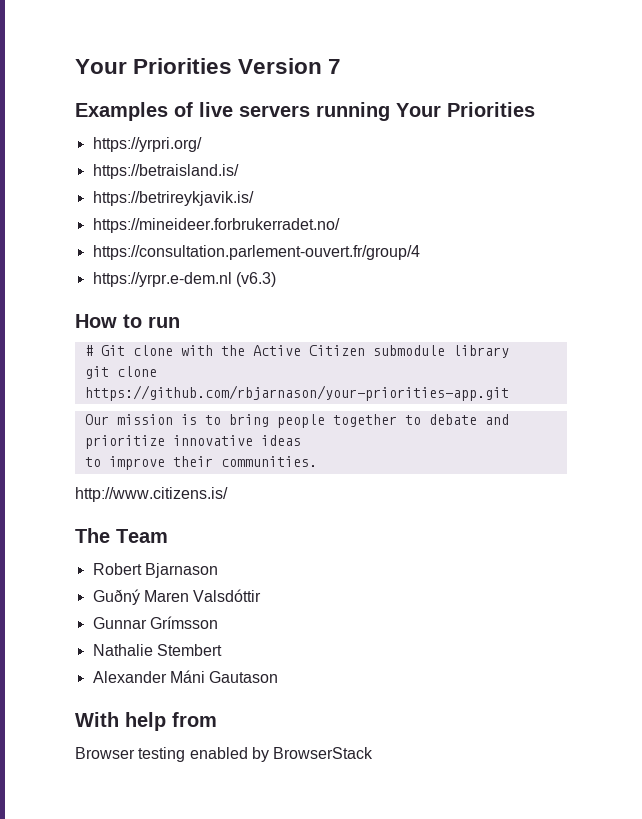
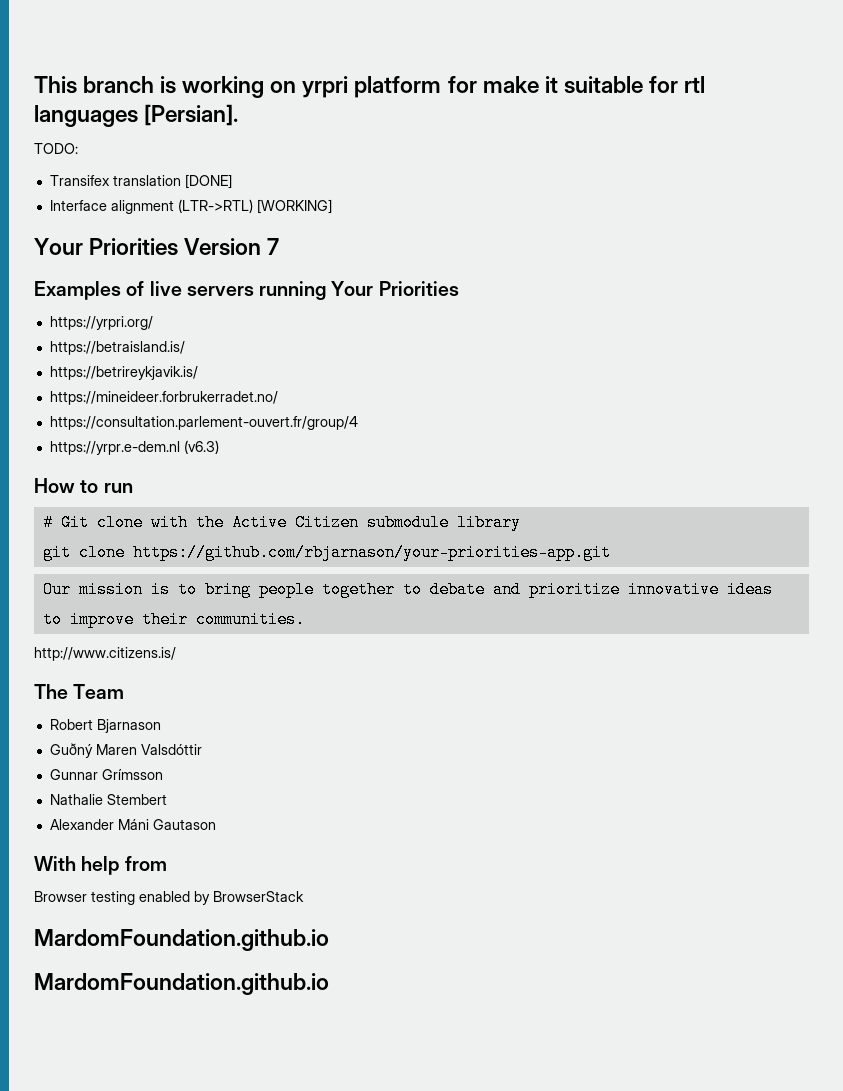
(75, 66) none -> [34,76,705,98] [34,104,239,127] [34,143,78,154] [49,174,232,189] [49,199,332,214] This branch is working on yrpri platform for make it suitable for rtl languages [Persian]. // TODO: // Transifex translation [DONE] // Interface alignment (LTR->RTL) [WORKING] //
(374, 753) none -> [34,929,329,951] [34,973,329,995] // MardomFoundation.github.io // MardomFoundation.github.io

